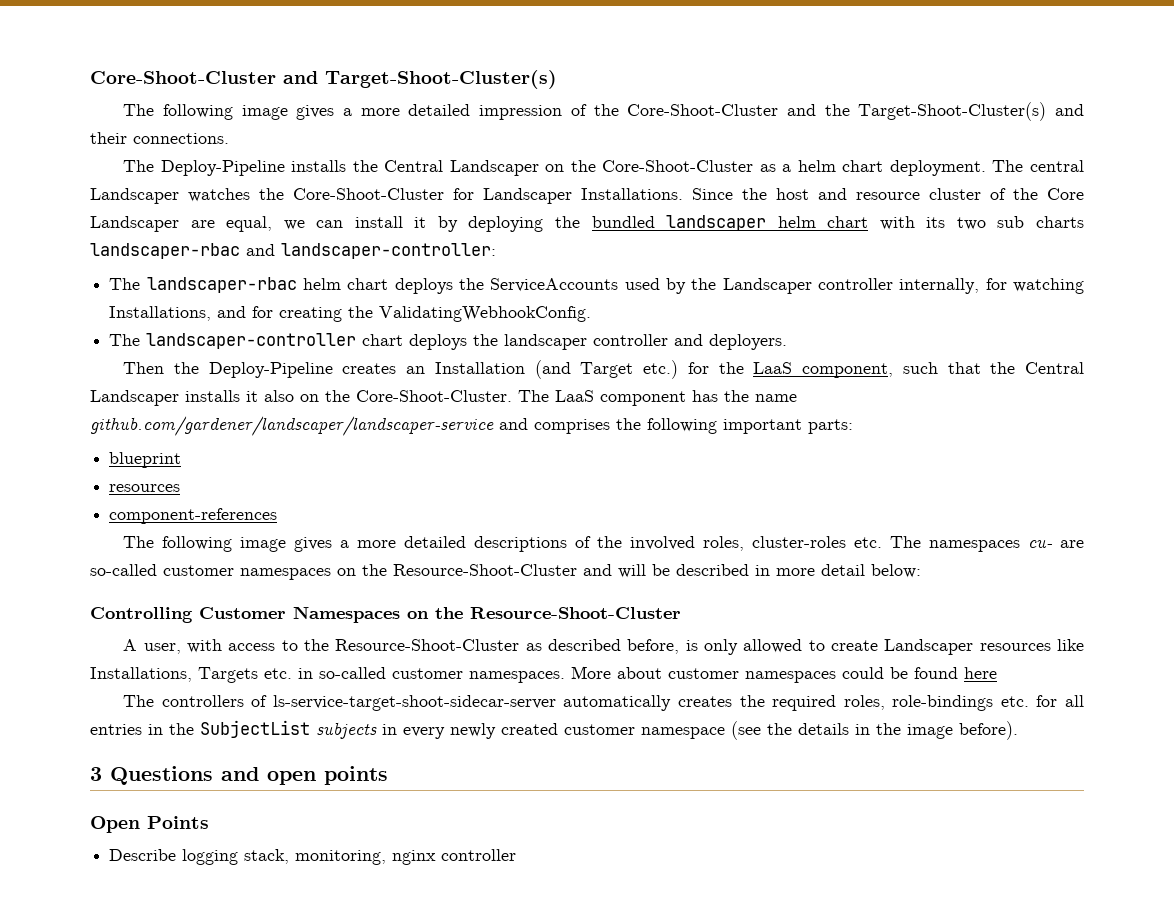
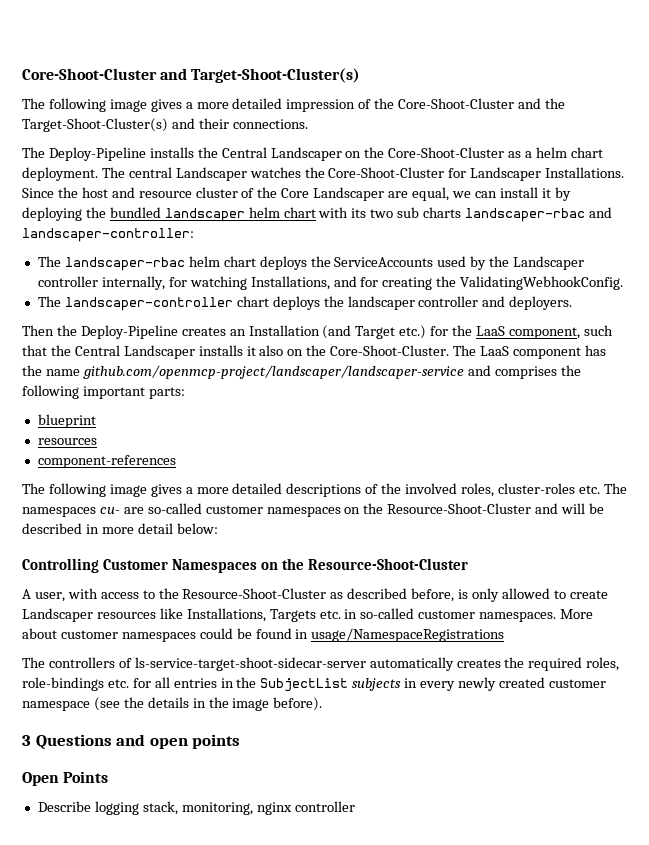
[90,416,494,436] github.com/gardener/landscaper/landscaper-service -> [82,365,464,379] github.com/openmcp-project/landscaper/landscaper-service
[964,667,997,679] here -> [295,628,505,642] in usage/NamespaceRegistrations

